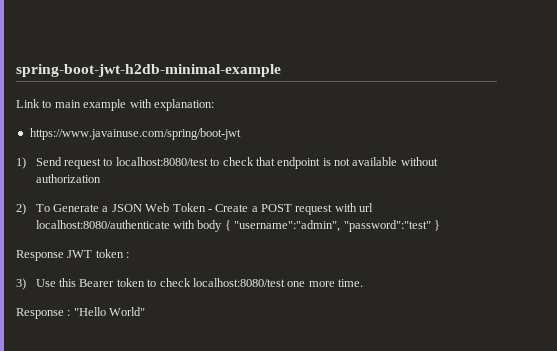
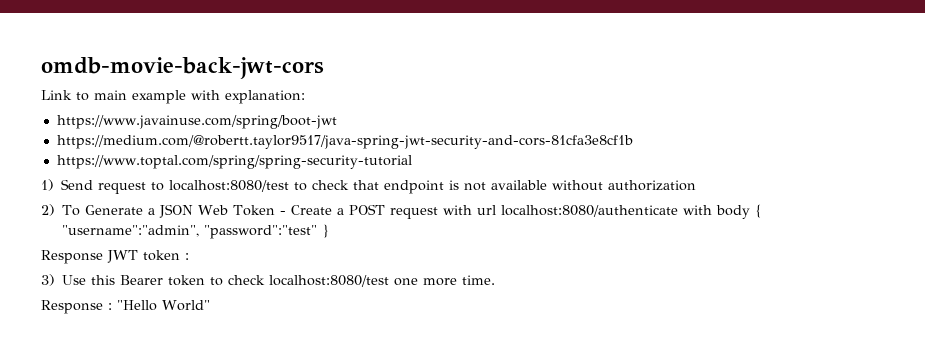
[16,64,281,77] spring-boot-jwt-h2db-minimal-example -> [41,57,324,79] omdb-movie-back-jwt-cors
(241, 134) none -> [56,135,633,149] [56,155,412,169] // https://medium.com/@robertt.taylor9517/java-spring-jwt-security-and-cors-81cfa3e8cf1b // https://www.toptal.com/spring/spring-security-tutorial

